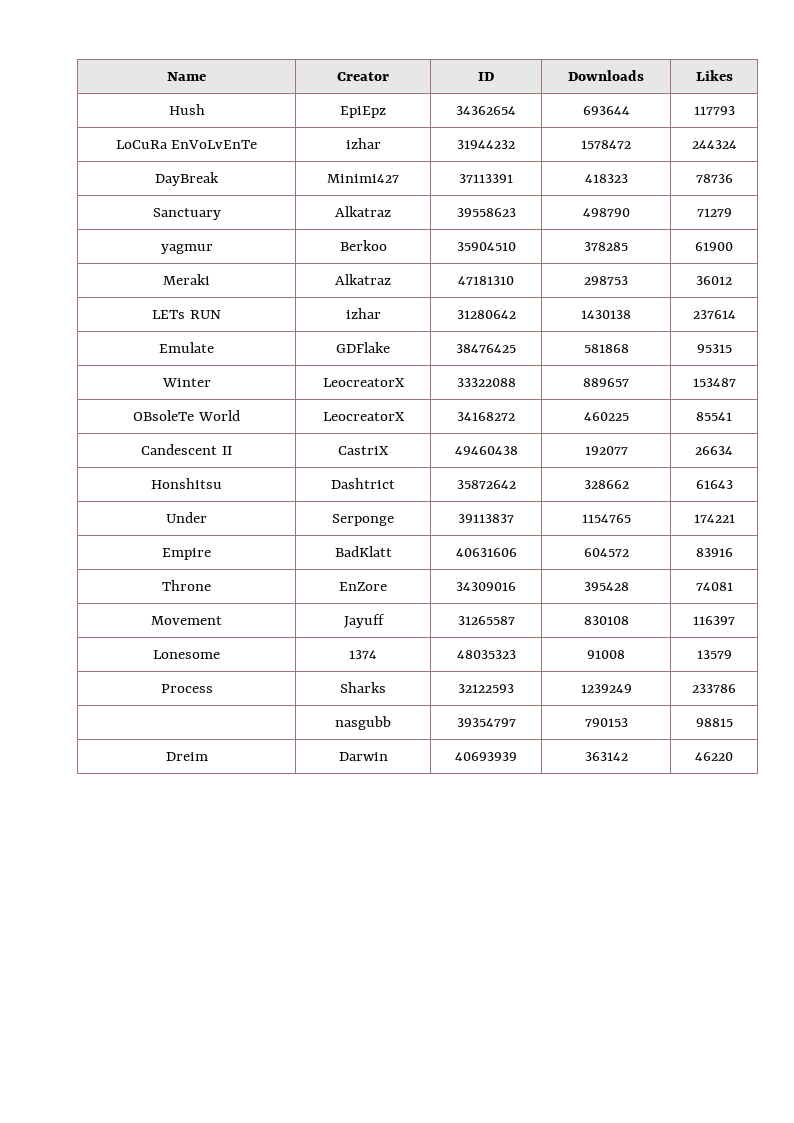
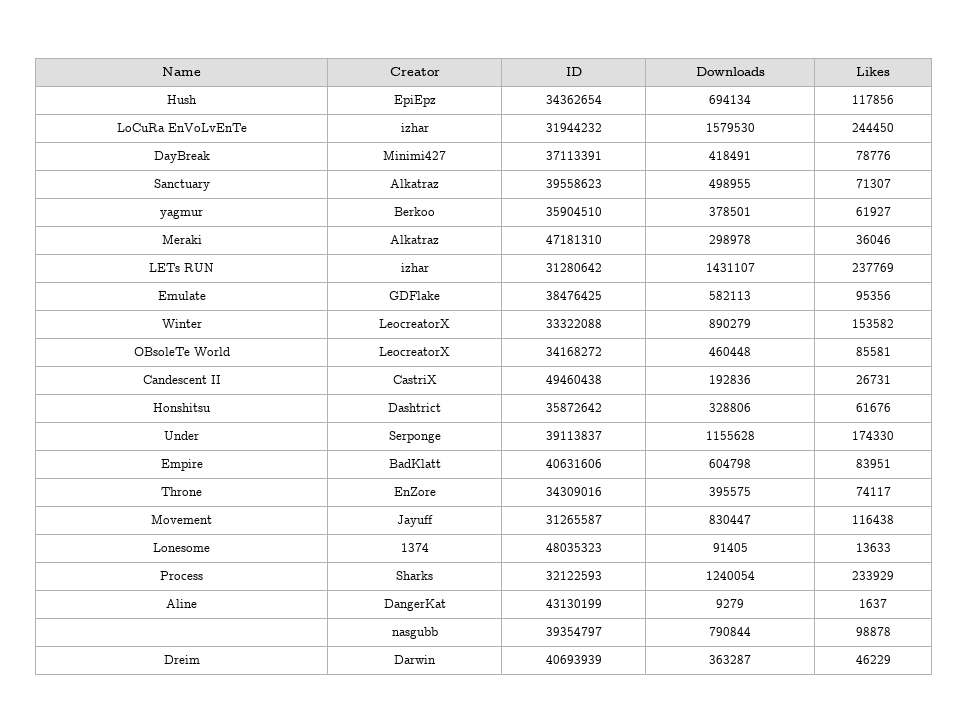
[582,106,630,115] [693,106,735,115] 693644 | 117793 -> [709,95,751,104] [852,95,894,104] 694134 | 117856
[581,140,631,149] [691,140,737,149] 1578472 | 244324 -> [705,123,755,132] [852,123,894,132] 1579530 | 244450
[584,174,628,183] [695,174,733,183] 418323 | 78736 -> [709,151,751,160] [855,151,891,160] 418491 | 78776
[582,208,630,217] [696,208,732,217] 498790 | 71279 -> [709,179,751,188] [855,179,891,188] 498955 | 71307
[584,242,628,251] [695,242,733,251] 378285 | 61900 -> [709,207,751,216] [855,207,891,216] 378501 | 61927
[584,276,628,285] [696,276,732,285] 298753 | 36012 -> [709,235,751,244] [855,235,891,244] 298978 | 36046
[581,310,631,319] [692,310,736,319] 1430138 | 237614 -> [705,263,755,272] [852,263,894,272] 1431107 | 237769
[583,344,629,353] [696,344,732,353] 581868 | 95315 -> [709,291,751,300] [855,291,891,300] 582113 | 95356
[583,378,629,387] [692,378,736,387] 889657 | 153487 -> [709,319,751,328] [852,319,894,328] 890279 | 153582
[583,412,629,421] [696,412,732,421] 460225 | 85541 -> [709,347,751,356] [855,347,891,356] 460448 | 85581
[584,446,628,455] [695,446,733,455] 192077 | 26634 -> [709,375,751,384] [855,375,891,384] 192836 | 26731
[583,480,629,489] [695,480,733,489] 328662 | 61643 -> [709,403,751,412] [855,403,891,412] 328806 | 61676
[581,514,631,523] [693,514,735,523] 1154765 | 174221 -> [705,431,755,440] [852,431,894,440] 1155628 | 174330
[583,548,629,557] [695,548,733,557] 604572 | 83916 -> [709,459,751,468] [855,459,891,468] 604798 | 83951
[583,582,629,591] [695,582,733,591] 395428 | 74081 -> [709,487,751,496] [855,487,891,496] 395575 | 74117
[583,616,629,625] [693,616,735,625] 830108 | 116397 -> [709,515,751,524] [852,515,894,524] 830447 | 116438
[587,650,625,659] [696,650,732,659] 91008 | 13579 -> [712,543,748,552] [855,543,891,552] 91405 | 13633
[580,684,632,693] [692,684,736,693] 1239249 | 233786 -> [705,571,755,580] [852,571,894,580] [166,599,197,608] [383,599,446,611] [545,599,602,608] [716,599,744,608] [859,599,887,608] 1240054 | 233929 // Aline | DangerKat | 43130199 | 9279 | 1637
[584,718,628,727] [695,718,733,727] 790153 | 98815 -> [709,627,751,636] [855,627,891,636] 790844 | 98878
[584,752,628,761] [695,752,733,761] 363142 | 46220 -> [709,655,751,664] [855,655,891,664] 363287 | 46229

